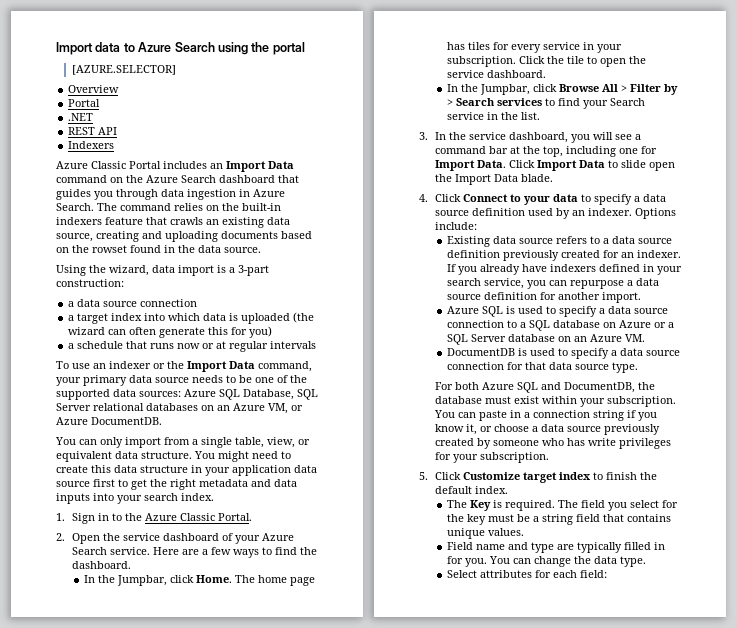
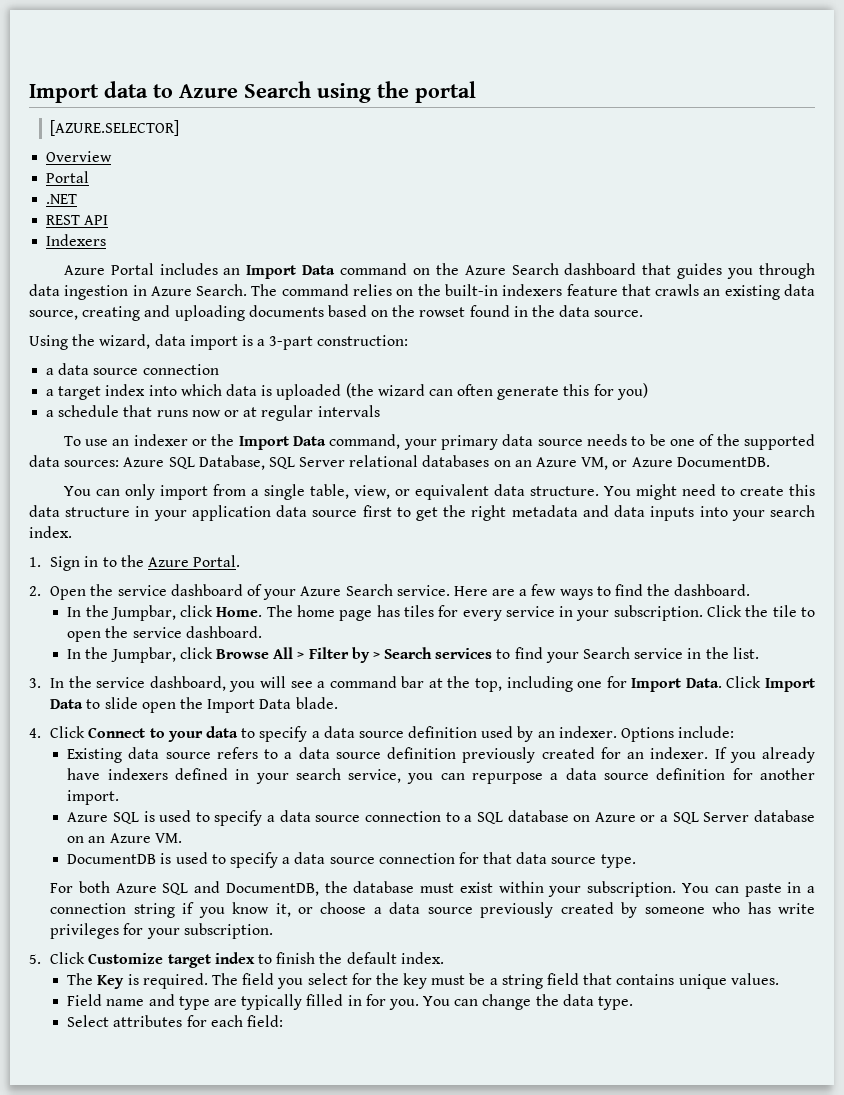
[91,161,126,169] Classic -> (105, 270) none
[179,513,215,521] Classic -> (189, 562) none

